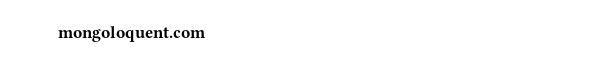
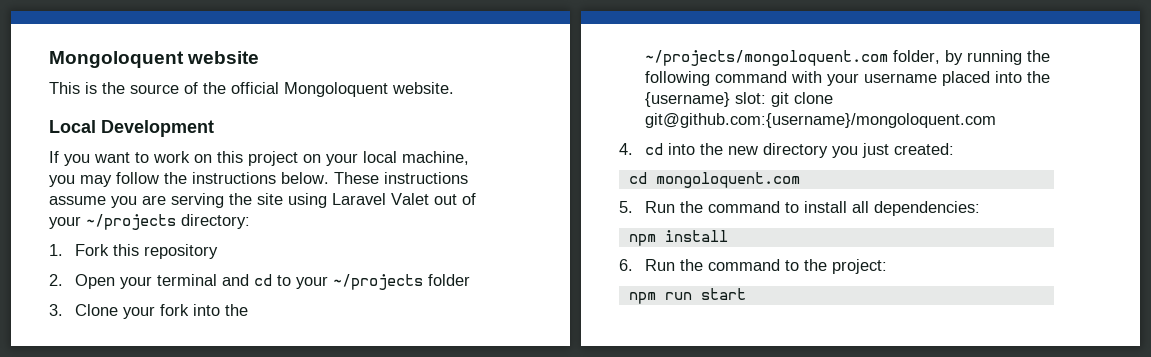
[58,26,206,42] mongoloquent.com -> [49,51,260,68] [49,82,454,97] [49,120,214,137] [49,151,469,166] [49,172,468,187] [49,193,476,208] [49,214,250,230] [49,244,219,259] [49,274,471,290] [49,304,249,319] [645,50,1051,66] [645,71,1051,86] [645,92,834,107] [645,113,997,128] [619,143,955,158] [628,172,800,188] [619,201,981,216] [628,230,728,246] [619,259,888,274] [628,288,746,304] Mongoloquent website // This is the source of the official Mongoloquent website. // Local Development // If you want to work on this project on your local machine, you may follow the instructions below. These instructions assume you are serving the site using Laravel Valet out of your ~/projects directory: // 1. Fork this repository // 2. Open your terminal and cd to your ~/projects folder // 3. Clone your fork into the ~/projects/mongoloquent.com folder, by running the following command with your username placed into the {username} slot: git clone git@github.com:{username}/mongoloquent.com // 4. cd into the new directory you just created: // cd mongoloquent.com // 5. Run the command to install all dependencies: // npm install // 6. Run the command to the project: // npm run start

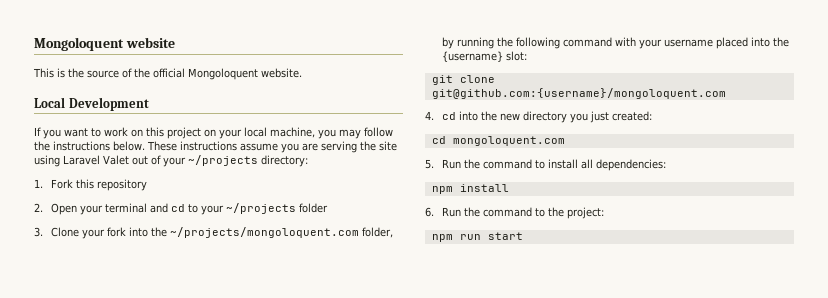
(767, 98) none -> (528, 56) //

